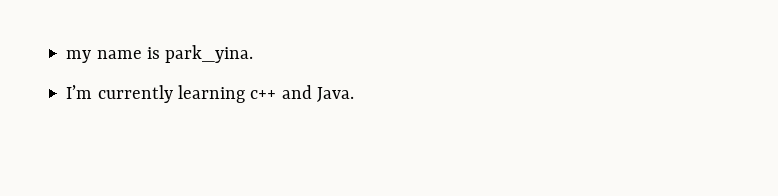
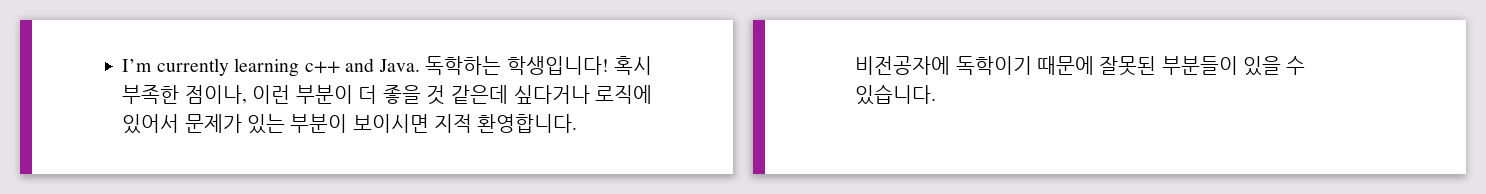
[66,45,254,63] my name is park_yina. // -> (122, 65) none
(354, 94) none -> [425,56,652,75] [122,85,652,105] [122,114,578,134] [855,56,1306,76] [855,84,937,105] 독학하는 학생입니다! 혹시 부족한 점이나, 이런 부분이 더 좋을 것 같은데 싶다거나 로직에 있어서 문제가 있는 부분이 보이시면 지적 환영합니다. 비전공자에 독학이기 때문에 잘못된 부분들이 있을 수 있습니다.

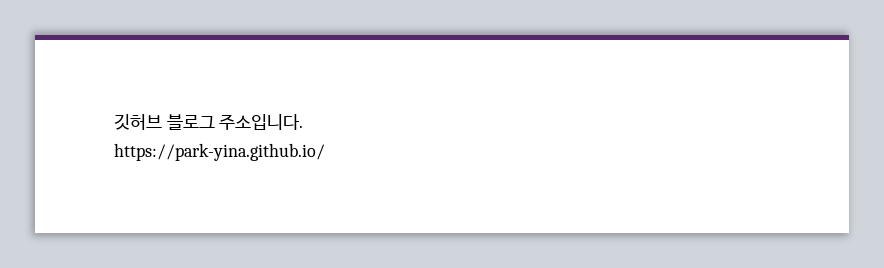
[122,56,652,77] [122,85,652,105] [122,114,578,134] [855,56,1306,76] [855,84,937,105] I’m currently learning c++ and Java. 독학하는 학생입니다! 혹시 부족한 점이나, 이런 부분이 더 좋을 것 같은데 싶다거나 로직에 있어서 문제가 있는 부분이 보이시면 지적 환영합니다. 비전공자에 독학이기 때문에 잘못된 부분들이 있을 수 있습니다. -> [114,113,304,131] [114,143,325,161] 깃허브 블로그 주소입니다. // https://park-yina.github.io/

